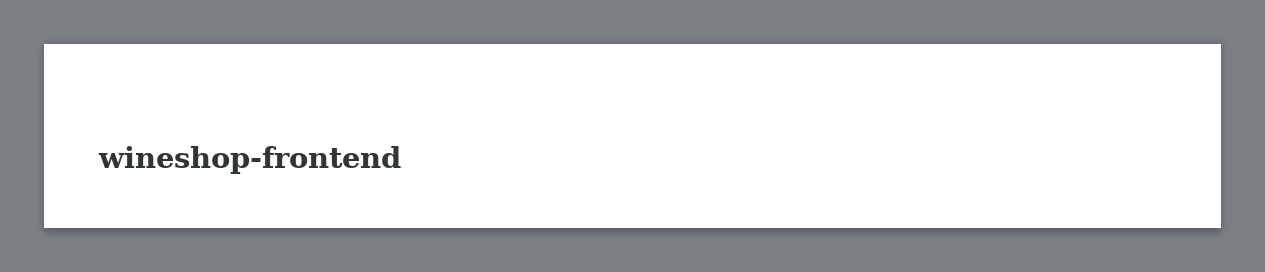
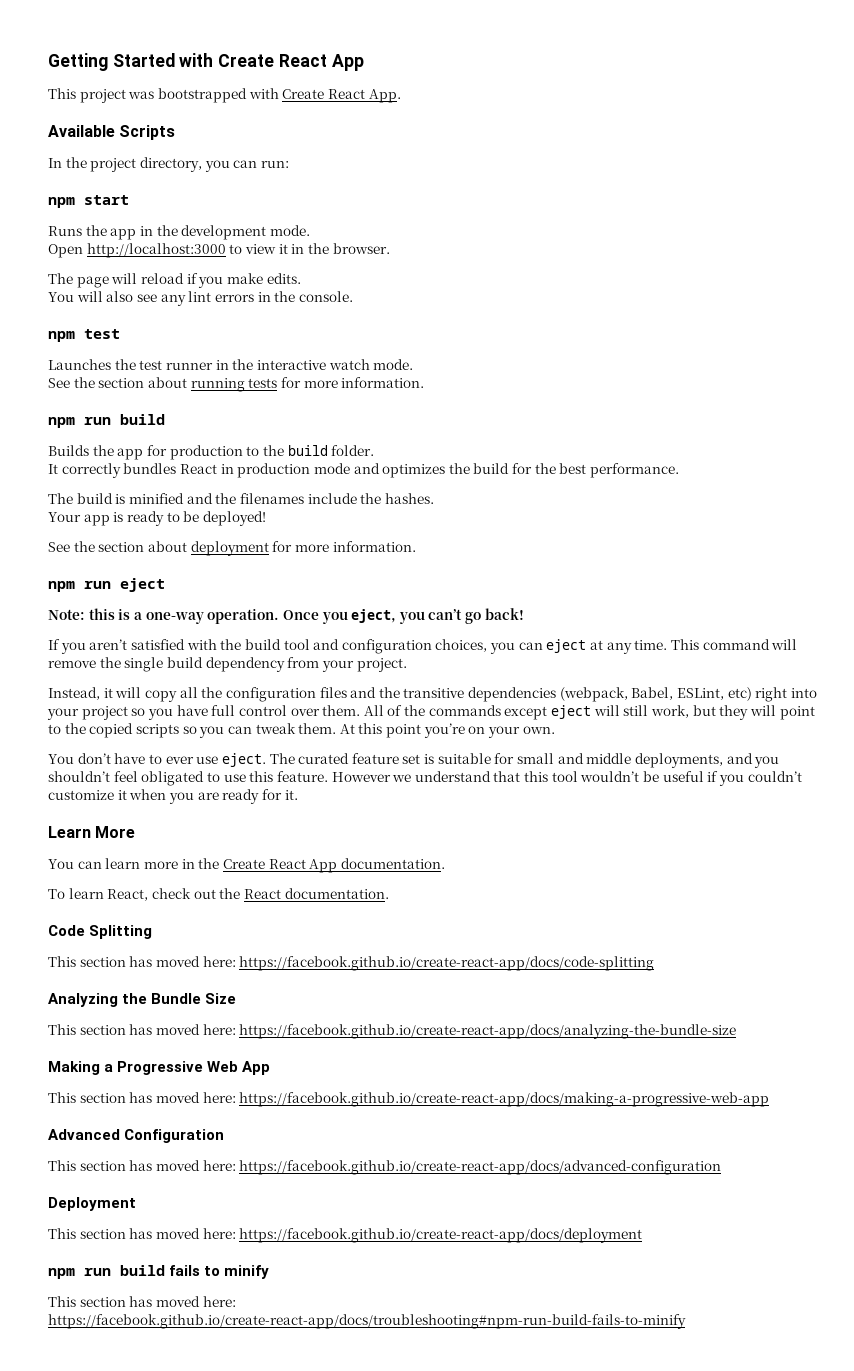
[98,146,401,174] wineshop-frontend -> [48,53,364,71] [48,88,401,103] [48,125,176,140] [48,157,289,172] [48,195,129,208] [48,225,310,240] [48,243,390,258] [48,273,301,288] [48,291,353,306] [48,329,120,342] [48,359,414,370] [48,377,425,392] [48,414,165,428] [48,445,375,460] [48,463,680,478] [48,493,434,504] [48,511,266,526] [48,541,416,556] [48,578,165,592] [48,608,524,624] [48,639,798,654] [48,657,407,672] [48,687,817,702] [47,705,815,720] [48,723,555,738] [48,753,780,768] [48,771,802,786] [48,789,298,804] [48,826,136,838] [48,858,445,873] [48,888,389,901] [48,925,153,939] [48,956,655,971] [48,993,237,1007] [48,1024,737,1039] [48,1061,271,1075] [48,1092,770,1107] [48,1129,225,1143] [48,1160,722,1175] [48,1197,136,1211] [48,1228,643,1243] [48,1265,270,1279] [48,1296,236,1307] [48,1314,686,1329] Getting Started with Create React App // This project was bootstrapped with Create React App. // Available Scripts // In the project directory, you can run: // npm start // Runs the app in the development mode. // Open http://localhost:3000 to view it in the browser. // The page will reload if you make edits. // You will also see any lint errors in the console. // npm test // Launches the test runner in the interactive watch mode. // See the section about running tests for more information. // npm run build // Builds the app for production to the build folder. // It correctly bundles React in production mode and optimizes the build for the best performance. // The build is minified and the filenames include the hashes. // Your app is ready to be deployed! // See the section about deployment for more information. // npm run eject // Note: this is a one-way operation. Once you eject, you can’t go back! // If you aren’t satisfied with the build tool and configuration choices, you can eject at any time. This command will remove the single build dependency from your project. // Instead, it will copy all the configuration files and the transitive dependencies (webpack, Babel, ESLint, etc) right into your project so you have full control over them. All of the commands except eject will still work, but they will point to the copied scripts so you can tweak them. At this point you’re on your own. // You don’t have to ever use eject. The curated feature set is suitable for small and middle deployments, and you shouldn’t feel obligated to use this feature. However we understand that this tool wouldn’t be useful if you couldn’t customize it when you are ready for it. // Learn More // You can learn more in the Create React App documentation. // To learn React, check out the React documentation. // Code Splitting // This section has moved here: https://facebook.github.io/create-react-app/docs/code-splitting // Analyzing the Bundle Size // This section has moved here: https://facebook.github.io/create-react-app/docs/analyzing-the-bundle-size // Making a Progressive Web App // This section has moved here: https://facebook.github.io/create-react-app/docs/making-a-progressive-web-app // Advanced Configuration // This section has moved here: https://facebook.github.io/create-react-app/docs/advanced-configuration // Deployment // This section has moved here: https://facebook.github.io/create-react-app/docs/deployment // npm run build fails to minify // This section has moved here: https://facebook.github.io/create-react-app/docs/troubleshooting#npm-run-build-fails-to-minify

